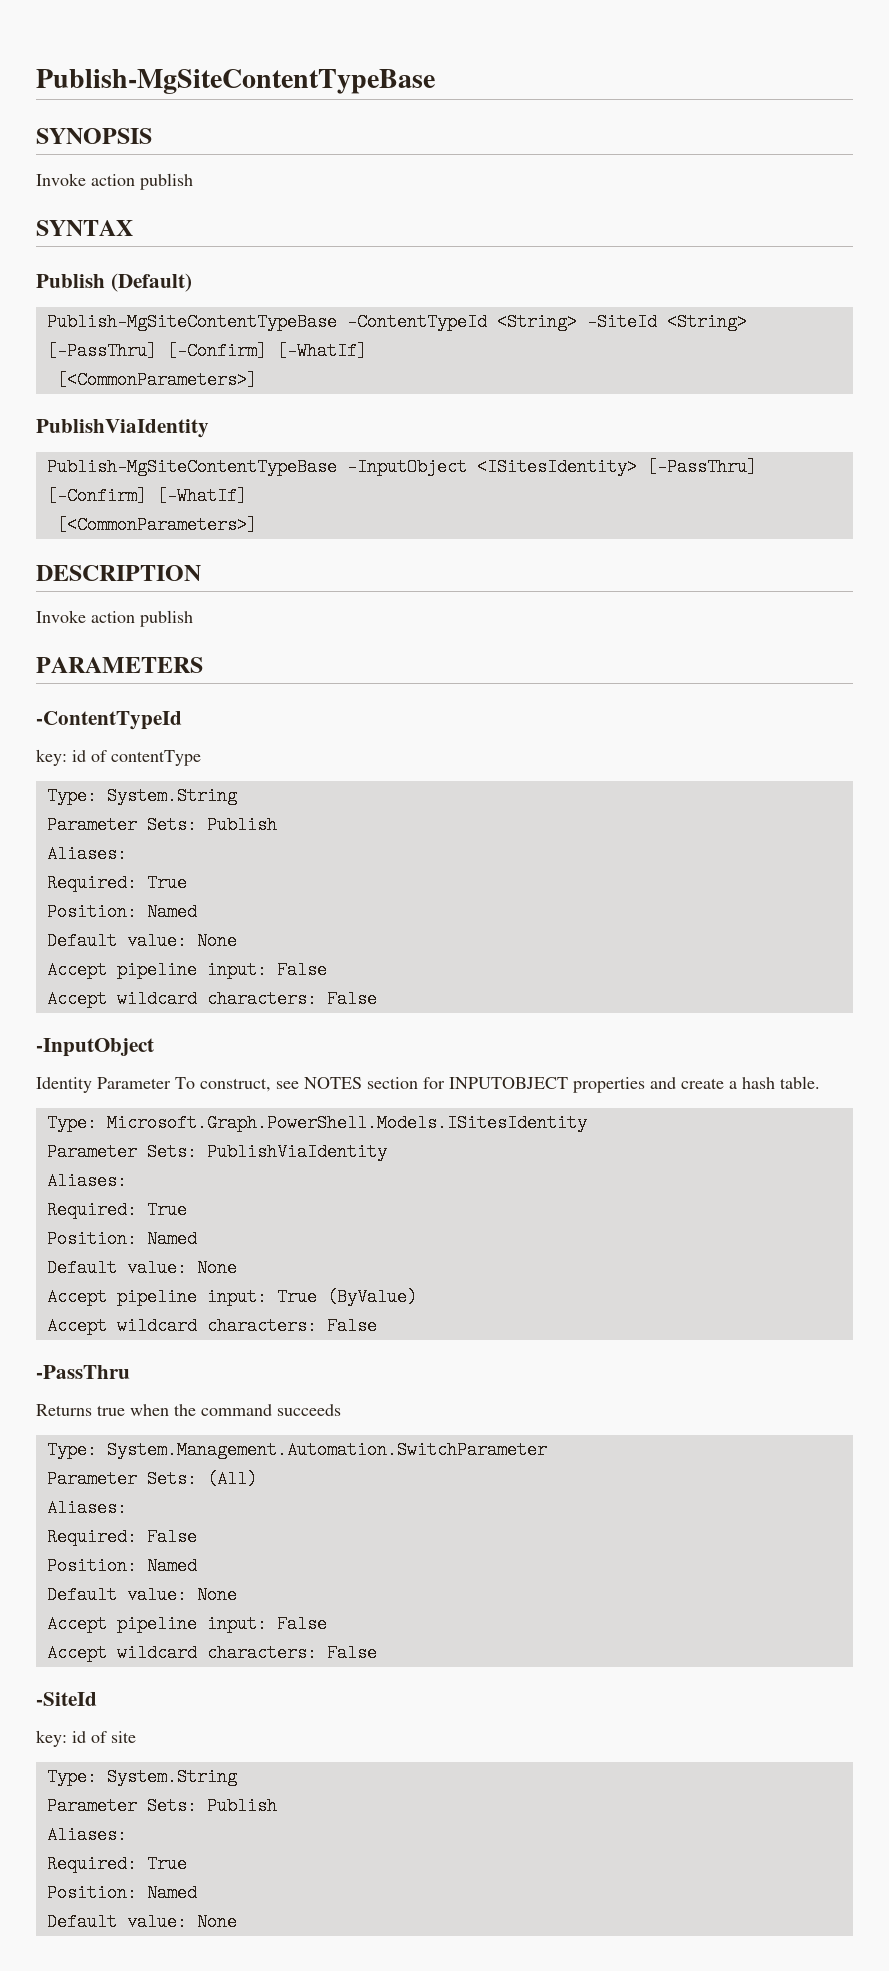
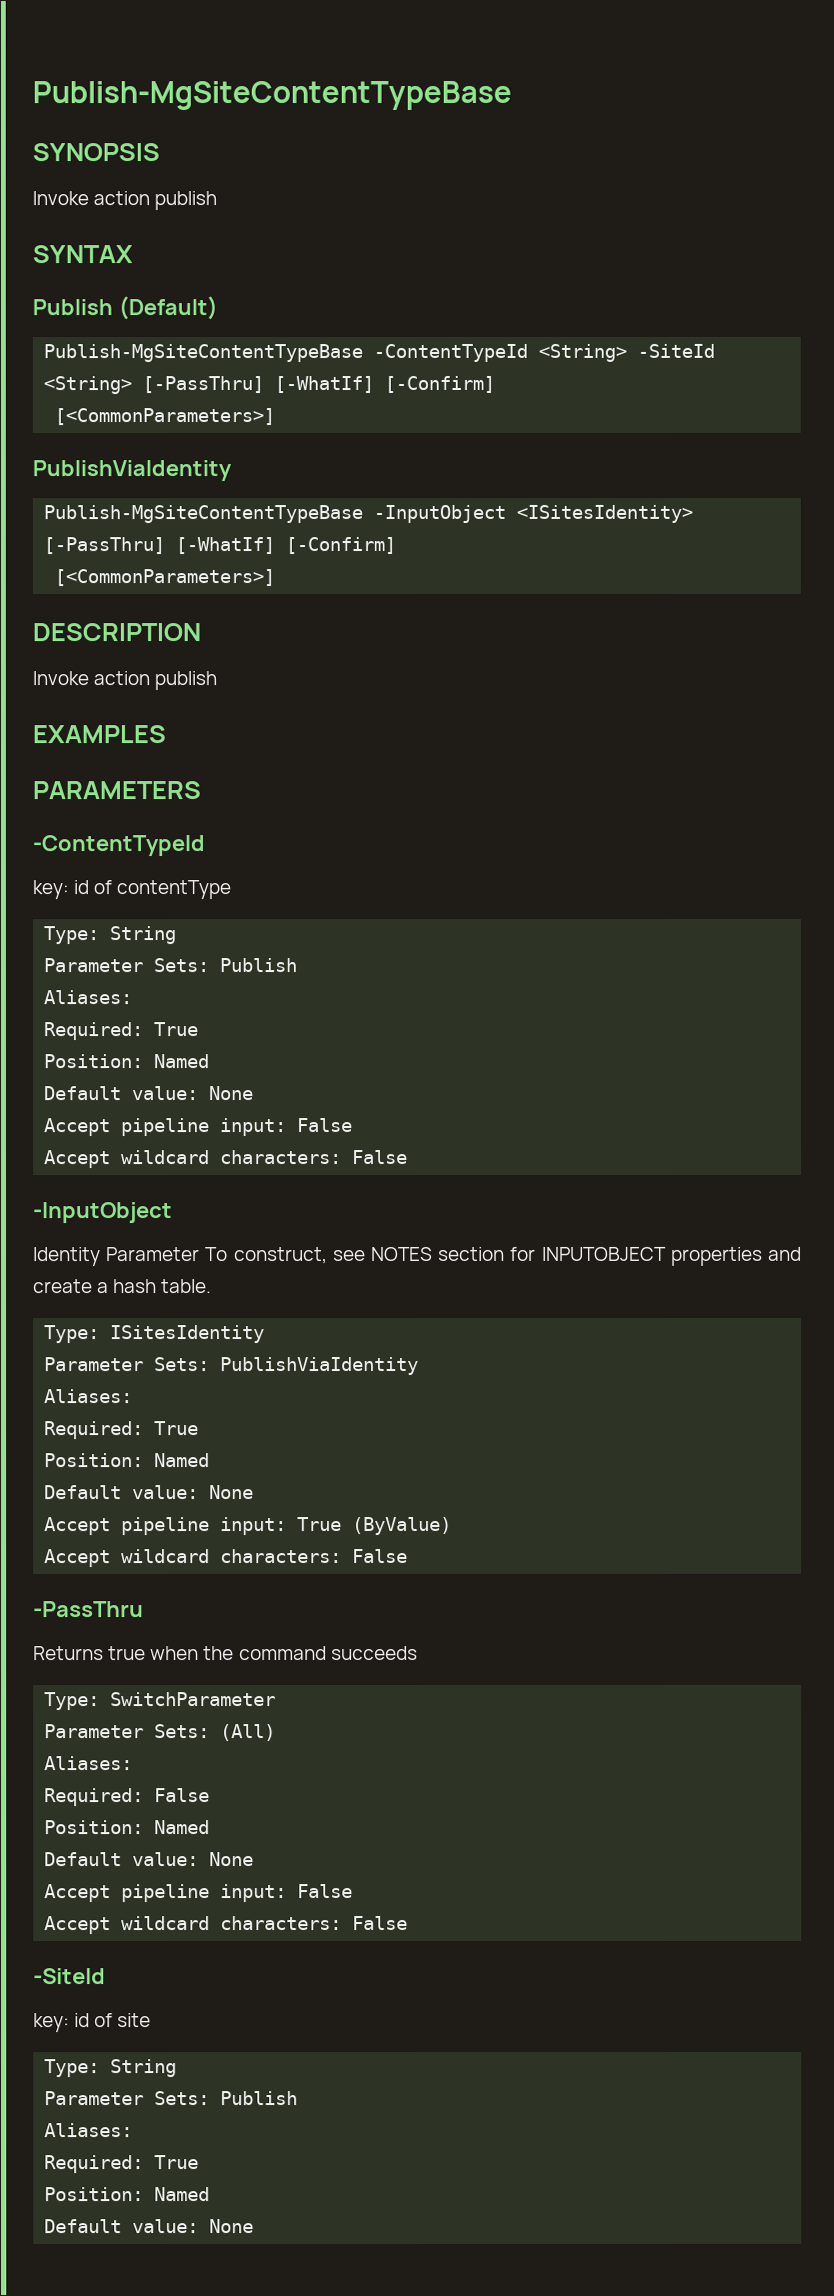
[166,342,367,360] [-Confirm] [-WhatIf] -> [274,375,496,394] [-WhatIf] [-Confirm]
[46,487,247,505] [-Confirm] [-WhatIf] -> [175,537,397,555] [-WhatIf] [-Confirm]
(193, 618) none -> [32,725,166,744] // EXAMPLES
[106,787,237,805] System.String -> [109,926,177,945] String
[106,1114,587,1132] Microsoft.Graph.PowerShell.Models.ISitesIdentity -> [110,1325,266,1344] ISitesIdentity
[106,1441,547,1459] System.Management.Automation.SwitchParameter -> [110,1692,277,1707] SwitchParameter
[106,1768,237,1786] System.String -> [110,2059,178,2078] String

